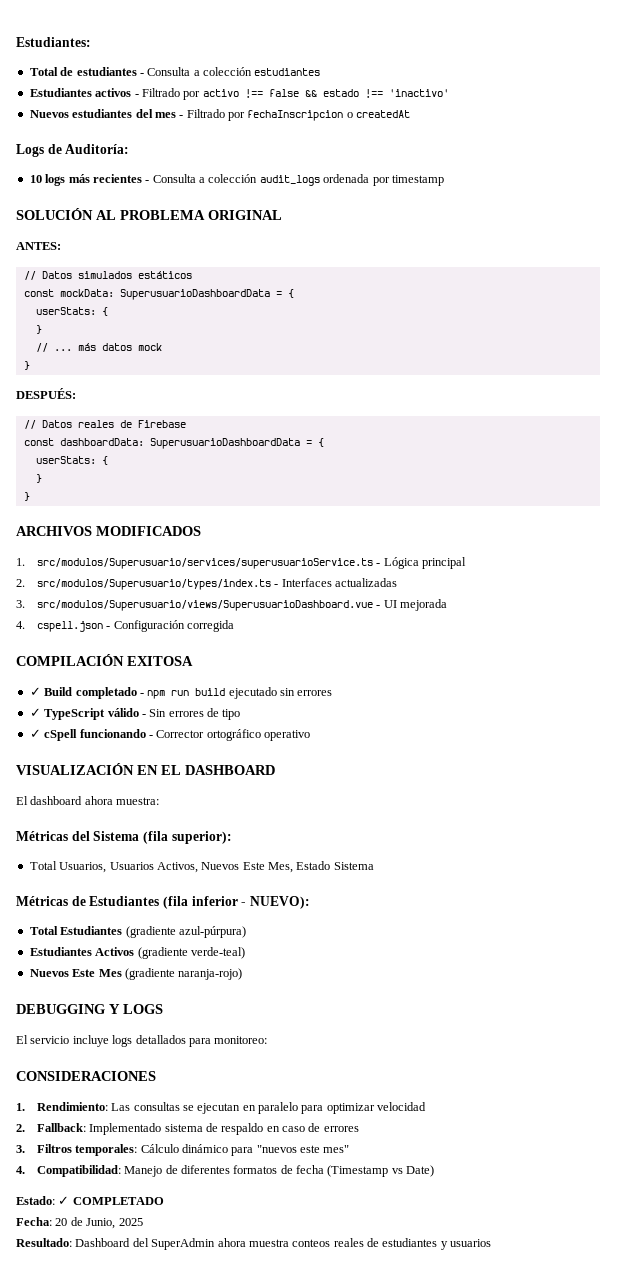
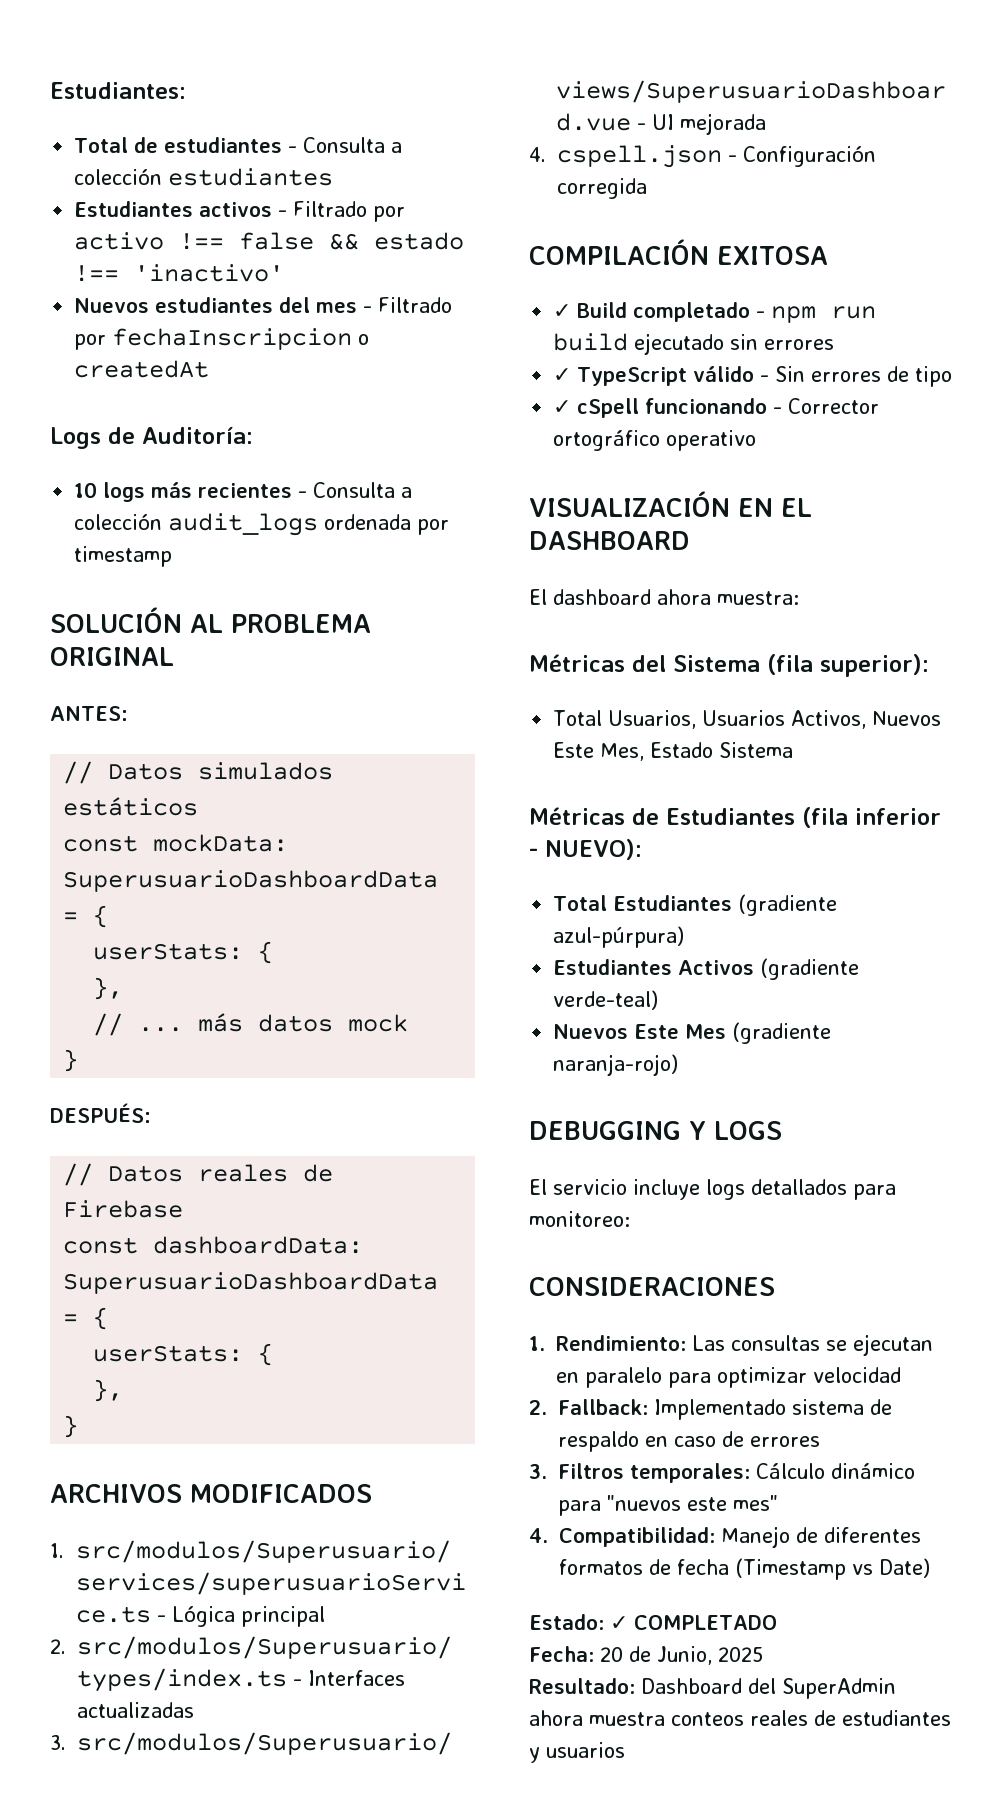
[35,325,42,334] } -> [93,977,124,1000] },
[35,474,42,483] } -> [93,1379,124,1402] },

